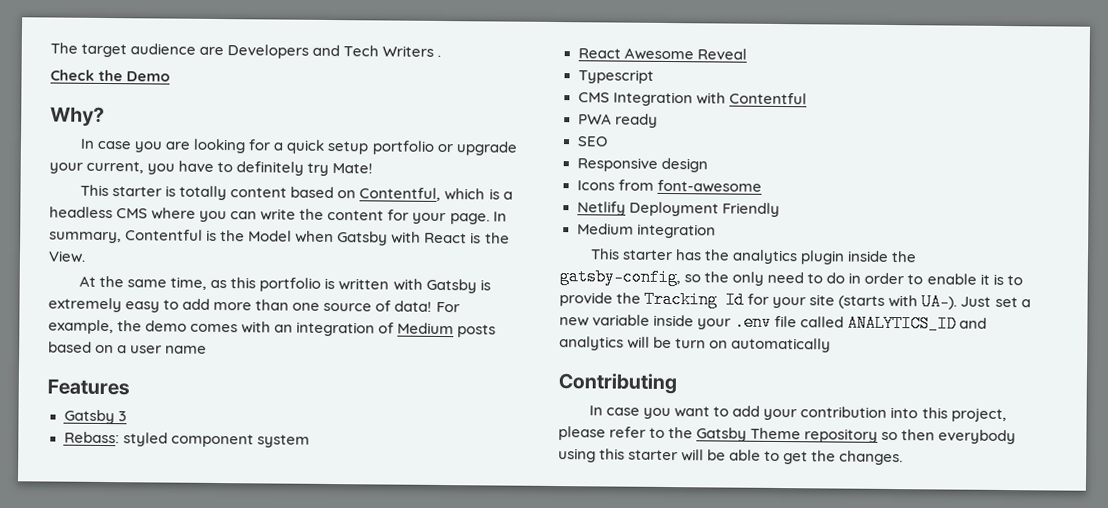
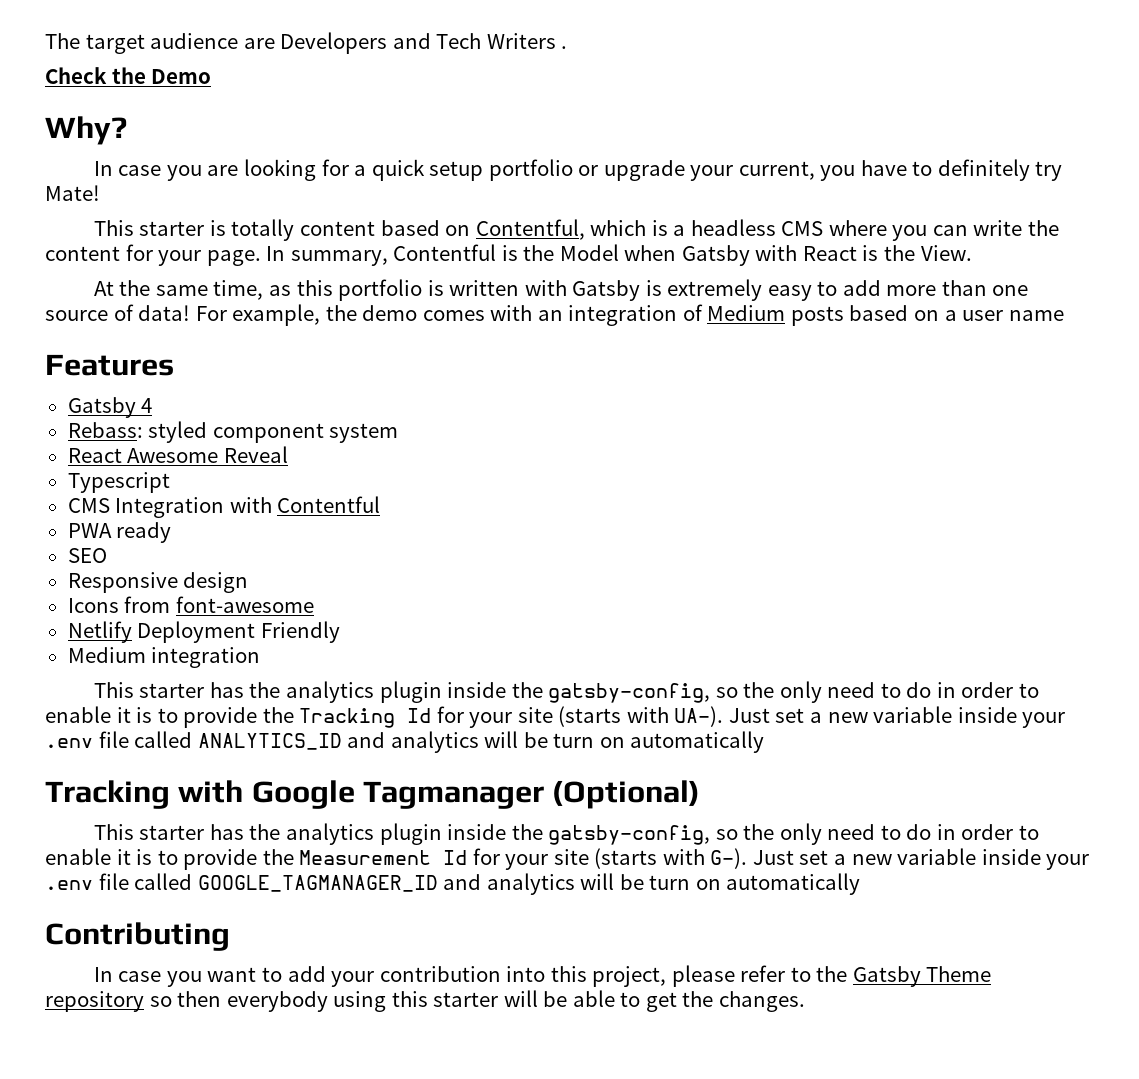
[117,411,127,422] 3 -> [141,398,153,413] 4
(832, 345) none -> [45,780,701,809] [93,823,1039,845] [45,848,1090,870] [45,873,861,895] // Tracking with Google Tagmanager (Optional) // This starter has the analytics plugin inside the gatsby-config, so the only need to do in order to enable it is to provide the Measurement Id for your site (starts with G-). Just set a new variable inside your .env file called GOOGLE_TAGMANAGER_ID and analytics will be turn on automatically

